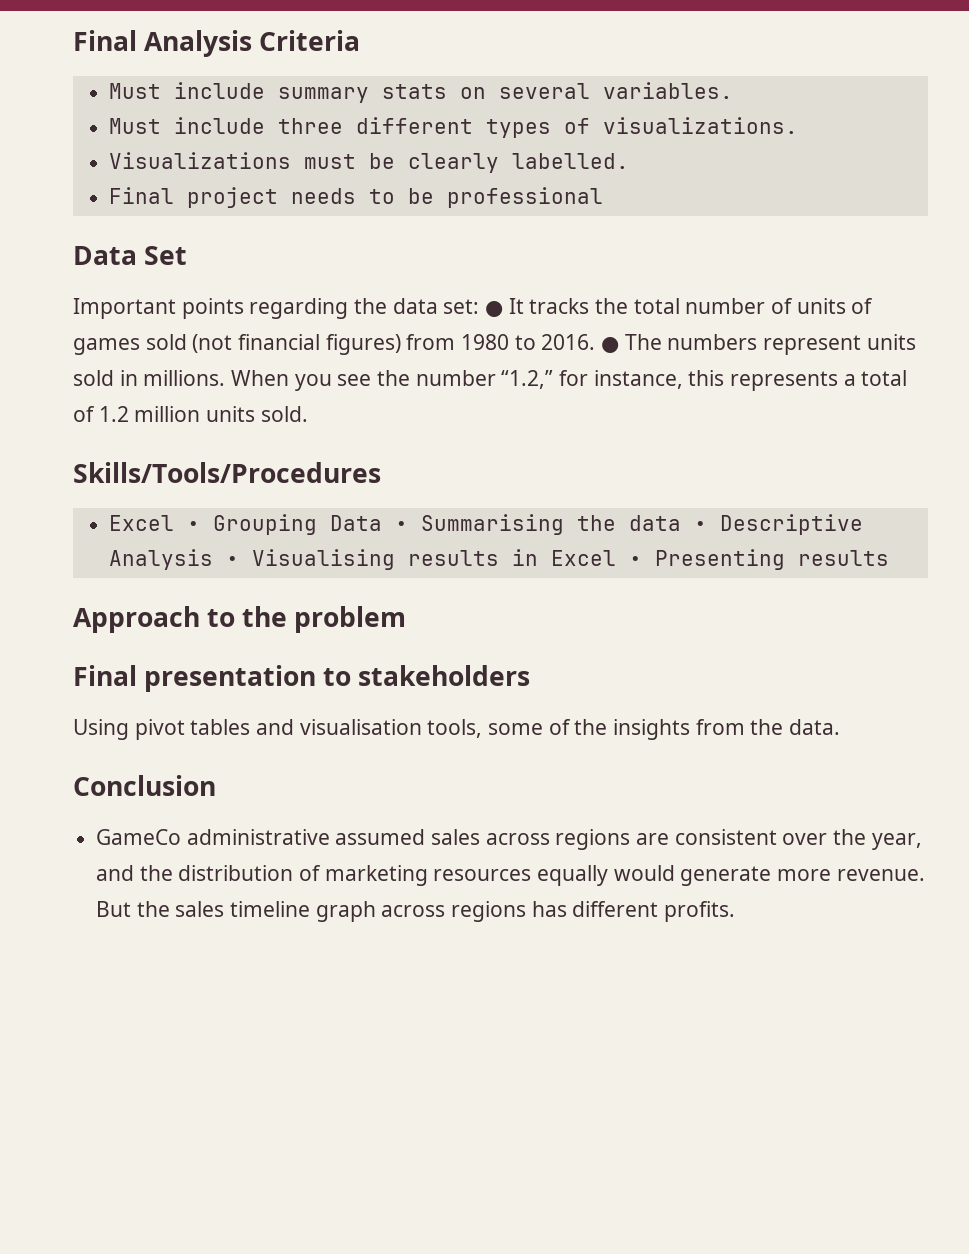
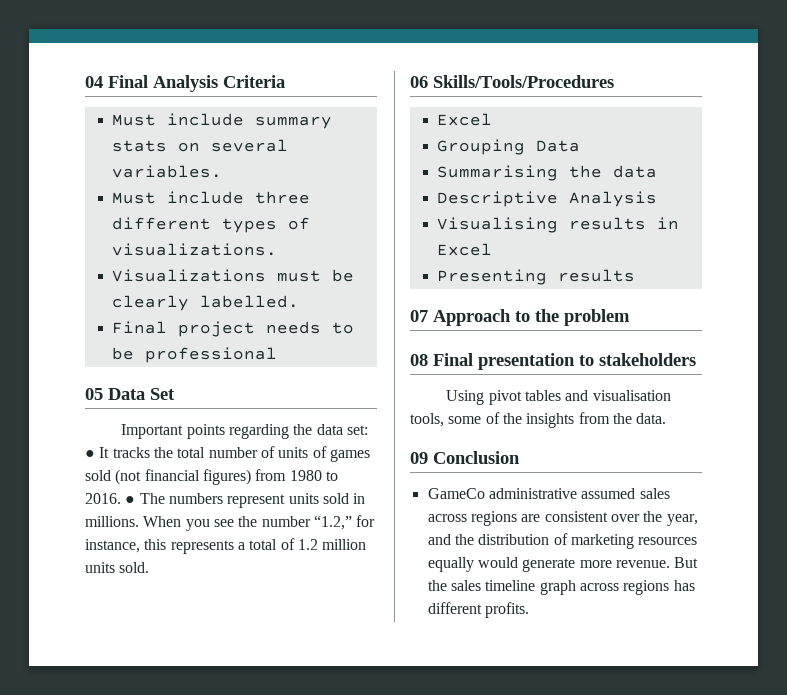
(73, 40) none -> [85,76,103,88] 04
(603, 197) none -> [85,388,103,400] 05
(308, 414) none -> [410,76,428,88] 06
[186,521,200,531] • -> (493, 119) //
[394,521,408,531] • -> (581, 146) //
[693,521,707,531] • -> (658, 171) //
[225,556,239,566] • -> (658, 199) //
[628,556,642,566] • -> (493, 249) //
(889, 558) none -> [410,310,428,322] 07
(407, 619) none -> [410,354,428,366] 08
(841, 727) none -> [410,452,428,464] 09

